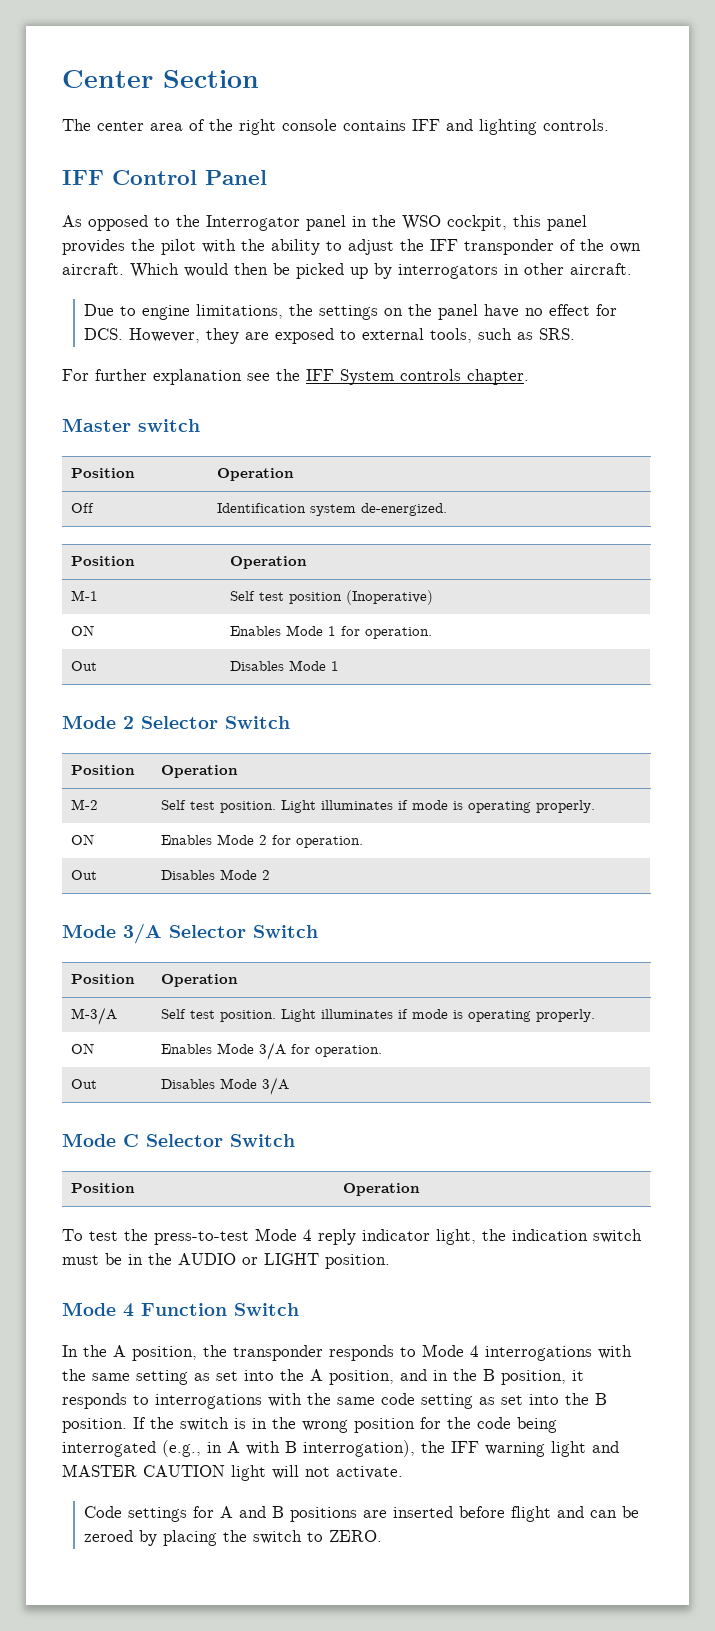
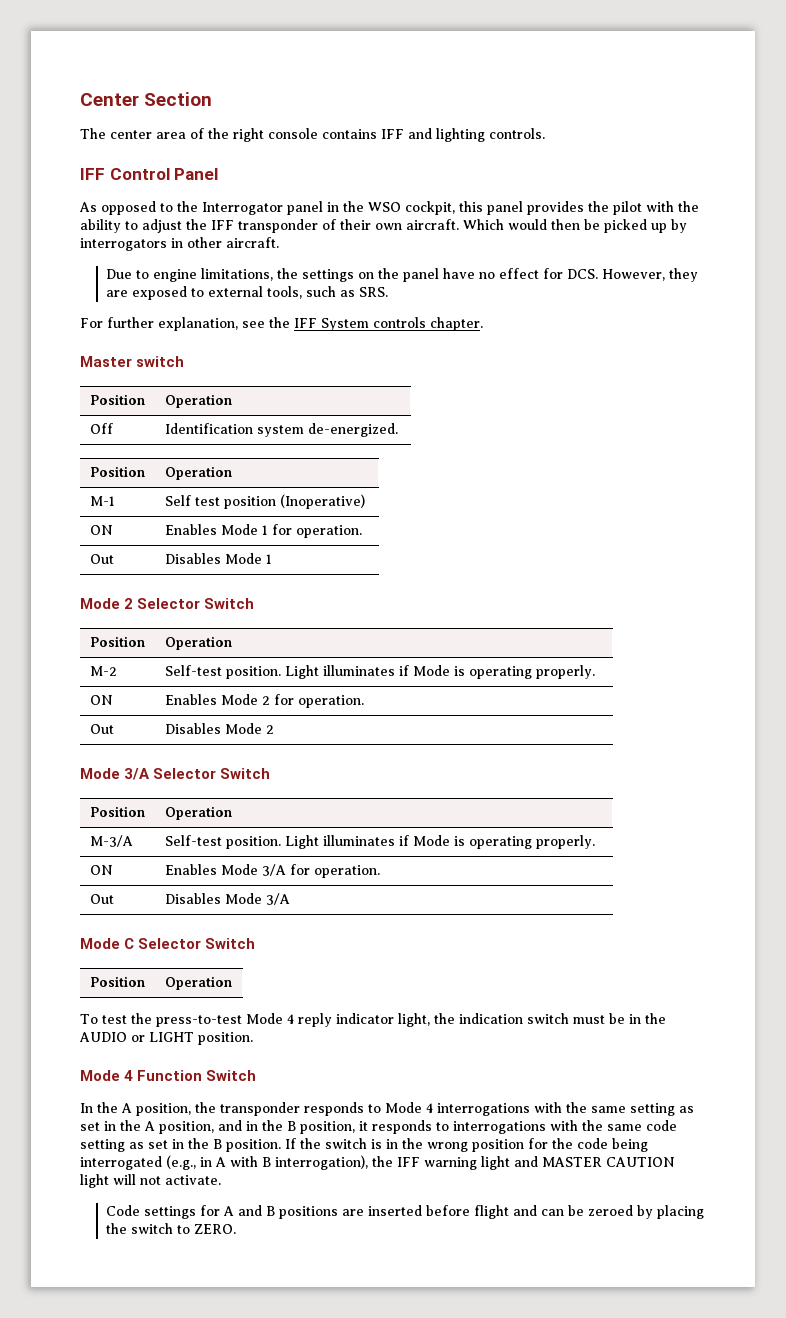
[580,239,604,251] the -> [340,219,371,230] their
[153,369,242,385] explanation -> [158,317,238,331] explanation,
[160,800,448,813] Self test position. Light illuminates if mode -> [164,665,450,679] Self-test position. Light illuminates if Mode
[160,1009,448,1022] Self test position. Light illuminates if mode -> [164,835,450,849] Self-test position. Light illuminates if Mode
[244,1370,274,1381] into -> [104,1121,116,1131] in
[529,1394,559,1405] into -> [172,1139,184,1149] in

